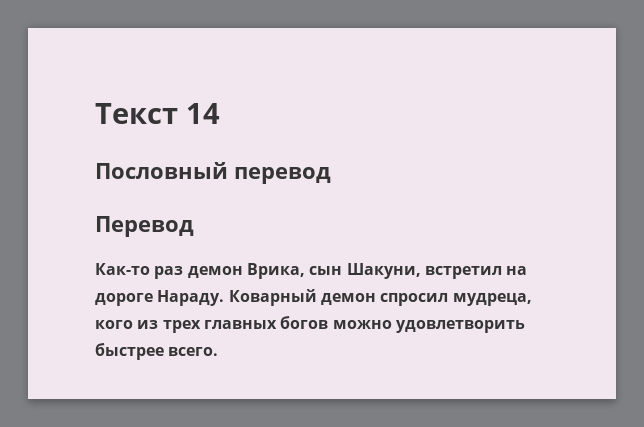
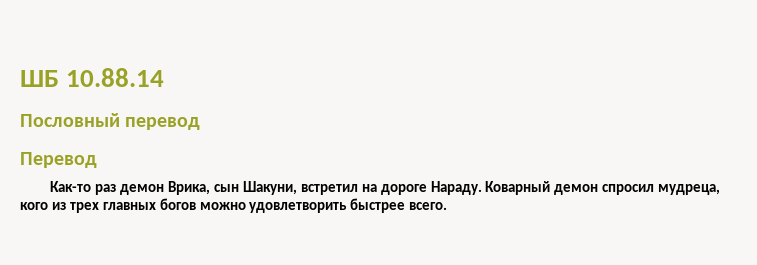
[95,103,220,124] Текст 14 -> [20,68,165,87] ШБ 10.88.14

